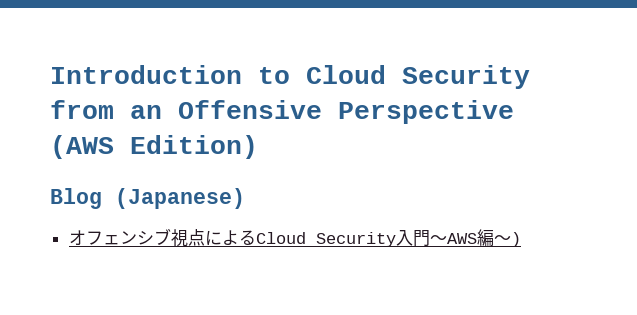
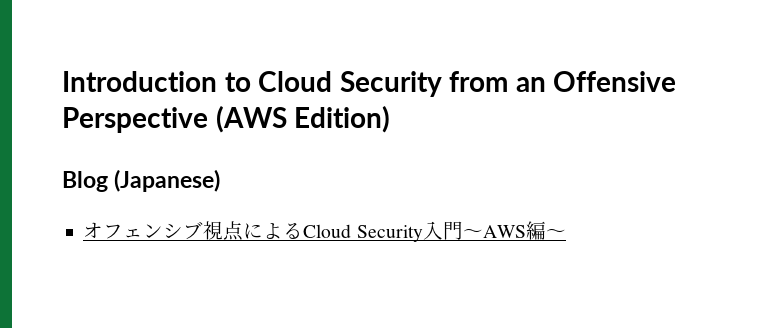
[510,232,521,247] ) -> (566, 233) none

